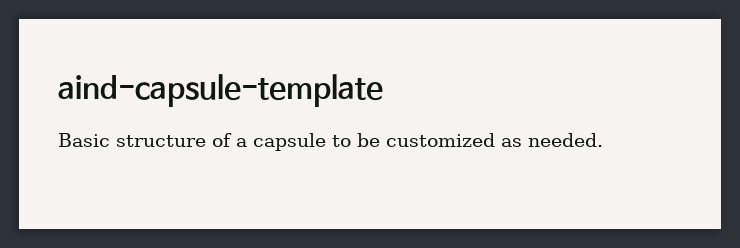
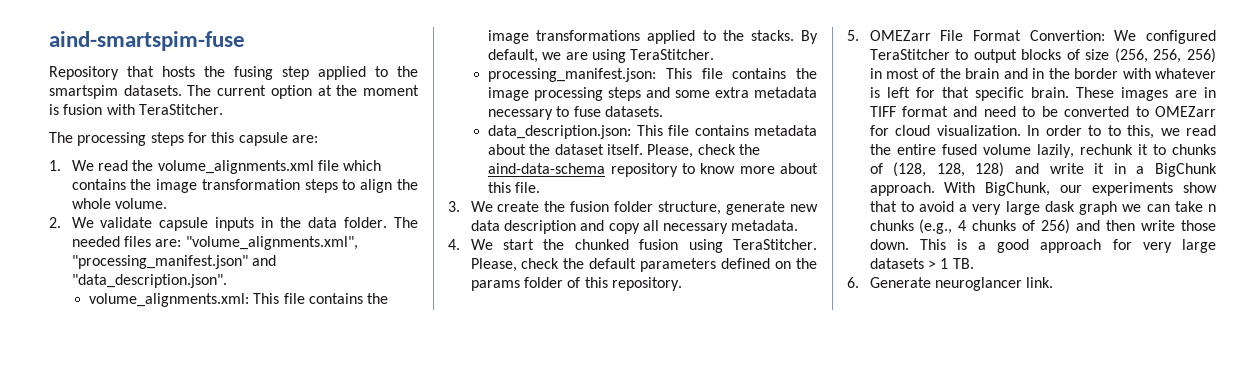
[58,74,383,107] [58,133,603,151] aind-capsule-template // Basic structure of a capsule to be customized as needed. -> [49,31,245,51] [49,66,418,80] [49,85,420,99] [49,104,223,115] [49,132,318,146] [49,160,382,174] [71,179,418,193] [71,198,167,209] [49,217,419,231] [71,236,358,250] [71,255,276,269] [71,274,227,288] [89,293,389,307] [488,30,818,44] [488,49,715,63] [488,68,817,82] [488,87,817,101] [488,106,664,120] [488,125,817,139] [488,144,761,158] [488,163,818,177] [488,182,541,193] [448,201,818,215] [470,220,799,234] [448,239,817,253] [470,258,817,272] [470,277,682,291] [847,30,1216,44] [869,48,1216,63] [869,68,1216,79] [869,87,1216,101] [869,106,1216,117] [869,125,1216,139] [869,144,1216,158] [869,162,1217,177] [869,182,1217,196] [869,201,1216,215] [869,219,1216,234] [869,239,1216,253] [869,258,974,269] [847,277,1054,291] aind-smartspim-fuse // Repository that hosts the fusing step applied to the smartspim datasets. The current option at the moment is fusion with TeraStitcher. // The processing steps for this capsule are: // 1. We read the volume_alignments.xml file which contains the image transformation steps to align the whole volume. // 2. We validate capsule inputs in the data folder. The needed files are: "volume_alignments.xml", "processing_manifest.json" and "data_description.json". // volume_alignments.xml: This file contains the image transformations applied to the stacks. By default, we are using TeraStitcher. // processing_manifest.json: This file contains the image processing steps and some extra metadata necessary to fuse datasets. // data_description.json: This file contains metadata about the dataset itself. Please, check the aind-data-schema repository to know more about this file. // 3. We create the fusion folder structure, generate new data description and copy all necessary metadata. // 4. We start the chunked fusion using TeraStitcher. Please, check the default parameters defined on the params folder of this repository. // 5. OMEZarr File Format Convertion: We configured TeraStitcher to output blocks of size (256, 256, 256) in most of the brain and in the border with whatever is left for that specific brain. These images are in TIFF format and need to be converted to OMEZarr for cloud visualization. In order to to this, we read the entire fused volume lazily, rechunk it to chunks of (128, 128, 128) and write it in a BigChunk approach. With BigChunk, our experiments show that to avoid a very large dask graph we can take n chunks (e.g., 4 chunks of 256) and then write those down. This is a good approach for very large datasets > 1 TB. // 6. Generate neuroglancer link.

